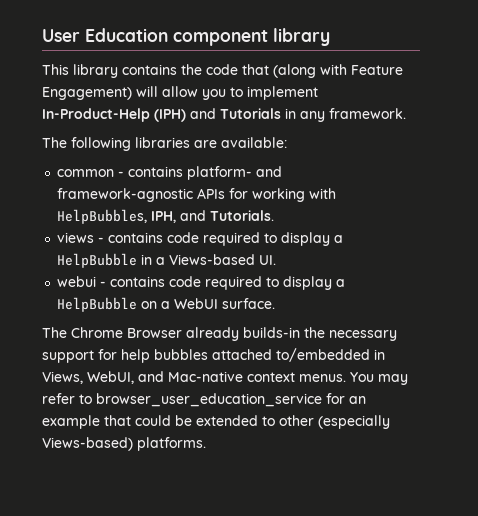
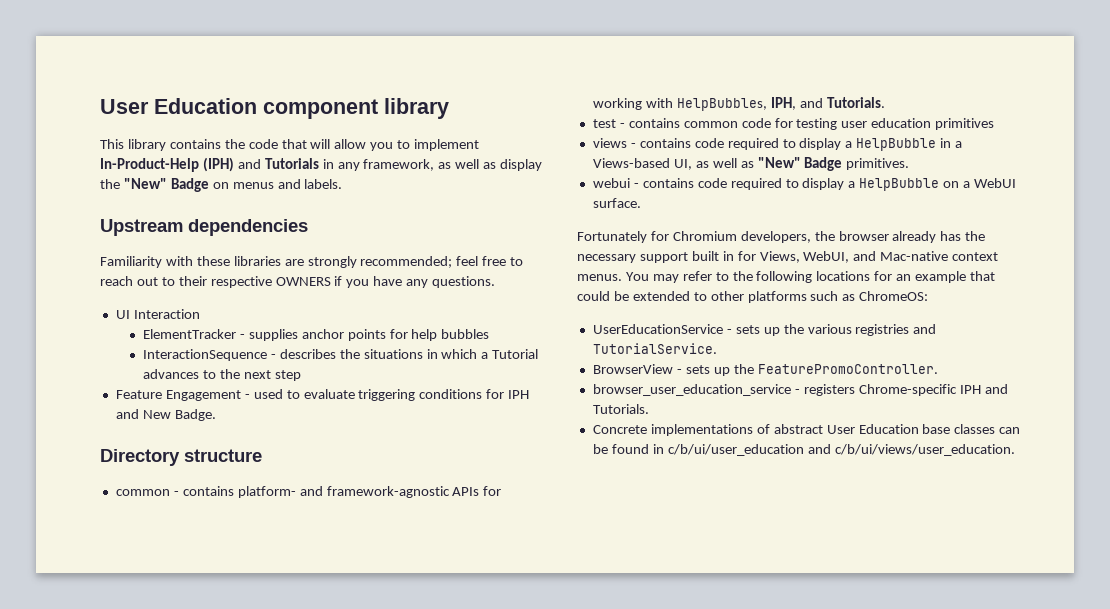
[273,64,403,78] [42,87,132,100] (along with Feature Engagement) -> (307, 144) none
[329,108,406,119] [42,137,287,151] framework. // The following libraries are available: -> [363,159,543,171] [100,178,343,192] [100,219,308,236] [100,256,524,268] [100,276,496,288] [115,309,200,319] [142,329,490,341] [142,349,539,361] [142,369,301,381] [115,389,530,401] [115,409,216,421] [100,449,262,466] framework, as well as display the "New" Badge on menus and labels. // Upstream dependencies // Familiarity with these libraries are strongly recommended; feel free to reach out to their respective OWNERS if you have any questions. // UI Interaction // ElementTracker - supplies anchor points for help bubbles // InteractionSequence - describes the situations in which a Tutorial advances to the next step // Feature Engagement - used to evaluate triggering conditions for IPH and New Badge. // Directory structure
(275, 215) none -> [592,118,995,130] // test - contains common code for testing user education primitives
[259,255,277,265] UI. -> [673,157,910,171] UI, as well as "New" Badge primitives.
[42,327,397,341] [42,348,385,363] The Chrome Browser already builds-in the necessary support for help bubbles attached to/embedded in -> [577,231,986,243] [577,251,756,263] Fortunately for Chromium developers, the browser already has the necessary support built in for
[96,393,322,407] browser_user_education_service -> [732,271,871,283] the following locations
[318,415,390,429] [42,437,206,451] (especially Views-based) platforms. -> [747,291,929,303] [592,324,937,336] [592,343,717,354] [592,364,938,376] [592,384,1008,396] [592,404,649,414] [592,424,1021,436] [592,444,1015,456] platforms such as ChromeOS: // UserEducationService - sets up the various registries and TutorialService. // BrowserView - sets up the FeaturePromoController. // browser_user_education_service - registers Chrome-specific IPH and Tutorials. // Concrete implementations of abstract User Education base classes can be found in c/b/ui/user_education and c/b/ui/views/user_education.

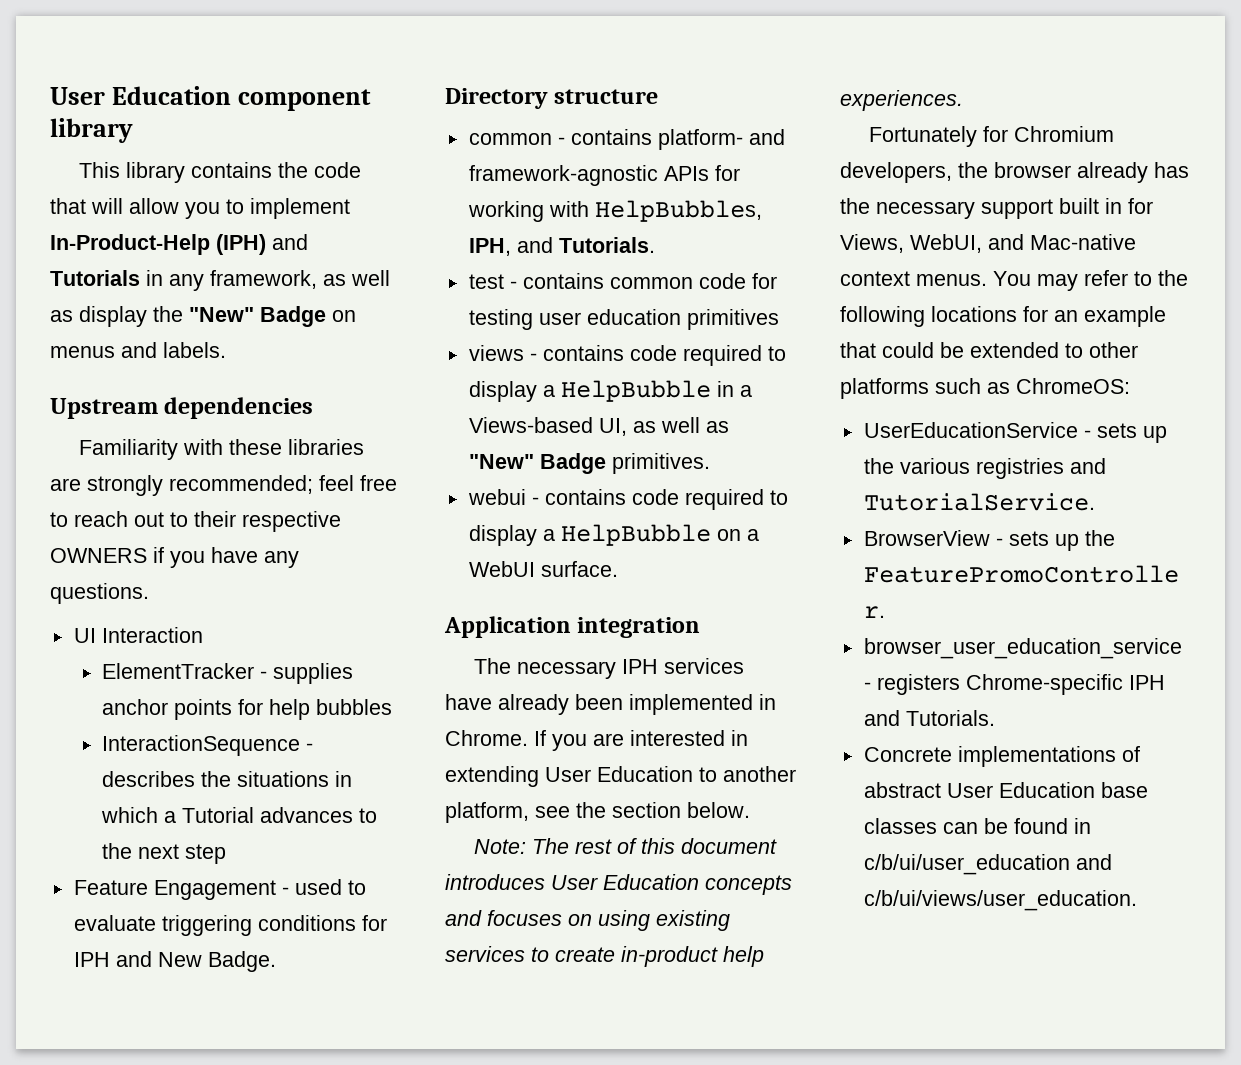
(641, 203) none -> [444,616,701,638] [474,658,745,679] [445,694,776,715] [445,730,748,751] [445,766,796,787] [445,802,750,823] [474,838,778,854] [445,874,792,895] [445,910,730,931] [445,946,764,967] [840,90,963,111] // Application integration // The necessary IPH services have already been implemented in Chrome. If you are interested in extending User Education to another platform, see the section below. // Note: The rest of this document introduces User Education concepts and focuses on using existing services to create in-product help experiences.

